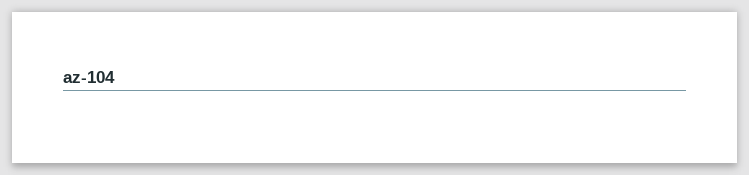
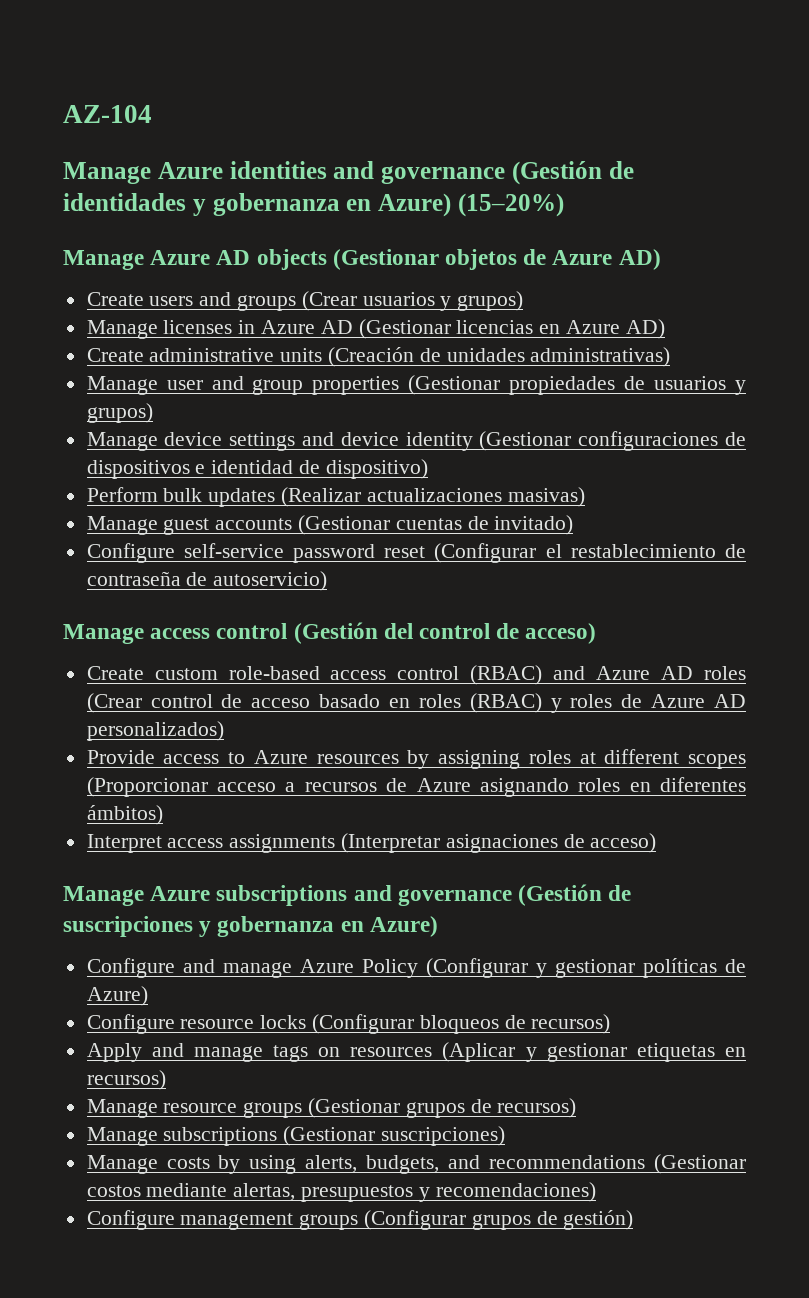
[63,71,115,83] az-104 -> [63,105,152,123] [63,161,634,185] [63,193,564,217] [63,249,661,270] [86,291,524,311] [86,319,665,339] [86,347,671,367] [86,375,747,395] [86,403,153,423] [86,431,746,451] [86,459,428,479] [86,487,585,507] [86,515,574,535] [86,543,746,563] [86,571,328,591] [63,622,597,644] [86,665,747,685] [86,693,746,713] [86,721,224,741] [86,749,746,769] [86,777,747,797] [86,805,163,825] [86,833,657,853] [63,884,632,906] [63,916,438,937] [86,958,746,978] [86,986,148,1006] [86,1014,611,1034] [86,1042,746,1062] [86,1070,166,1090] [86,1098,577,1118] [86,1126,506,1146] [86,1154,746,1174] [86,1182,596,1202] [86,1210,634,1230] AZ-104 // Manage Azure identities and governance (Gestión de identidades y gobernanza en Azure) (15–20%) // Manage Azure AD objects (Gestionar objetos de Azure AD) // Create users and groups (Crear usuarios y grupos) // Manage licenses in Azure AD (Gestionar licencias en Azure AD) // Create administrative units (Creación de unidades administrativas) // Manage user and group properties (Gestionar propiedades de usuarios y grupos) // Manage device settings and device identity (Gestionar configuraciones de dispositivos e identidad de dispositivo) // Perform bulk updates (Realizar actualizaciones masivas) // Manage guest accounts (Gestionar cuentas de invitado) // Configure self-service password reset (Configurar el restablecimiento de contraseña de autoservicio) // Manage access control (Gestión del control de acceso) // Create custom role-based access control (RBAC) and Azure AD roles (Crear control de acceso basado en roles (RBAC) y roles de Azure AD personalizados) // Provide access to Azure resources by assigning roles at different scopes (Proporcionar acceso a recursos de Azure asignando roles en diferentes ámbitos) // Interpret access assignments (Interpretar asignaciones de acceso) // Manage Azure subscriptions and governance (Gestión de suscripciones y gobernanza en Azure) // Configure and manage Azure Policy (Configurar y gestionar políticas de Azure) // Configure resource locks (Configurar bloqueos de recursos) // Apply and manage tags on resources (Aplicar y gestionar etiquetas en recursos) // Manage resource groups (Gestionar grupos de recursos) // Manage subscriptions (Gestionar suscripciones) // Manage costs by using alerts, budgets, and recommendations (Gestionar costos mediante alertas, presupuestos y recomendaciones) // Configure management groups (Configurar grupos de gestión)

